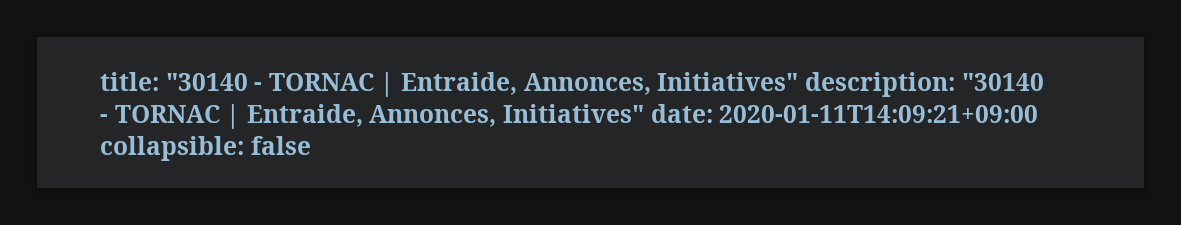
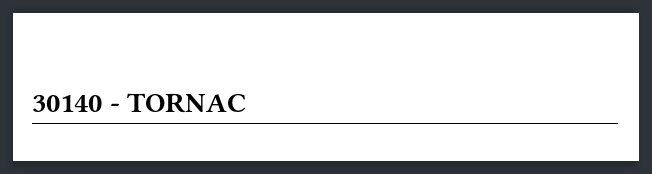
[100,72,1044,97] [100,104,1039,129] [100,136,311,161] title: "30140 - TORNAC | Entraide, Annonces, Initiatives" description: "30140 - TORNAC | Entraide, Annonces, Initiatives" date: 2020-01-11T14:09:21+09:00 collapsible: false -> [32,93,248,113] 30140 - TORNAC

